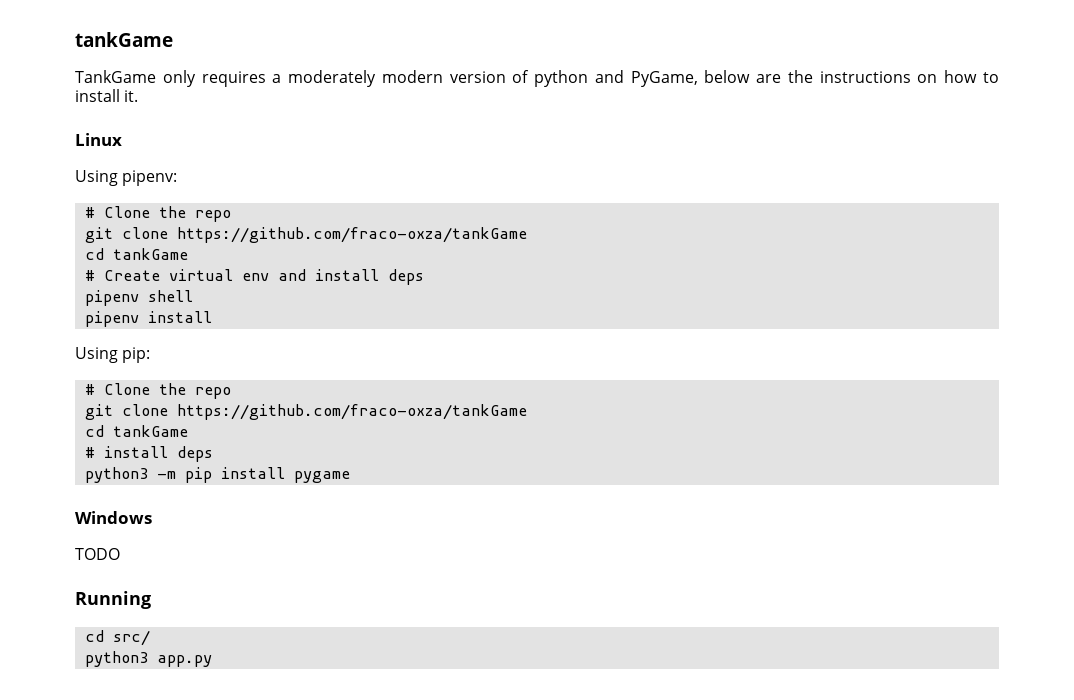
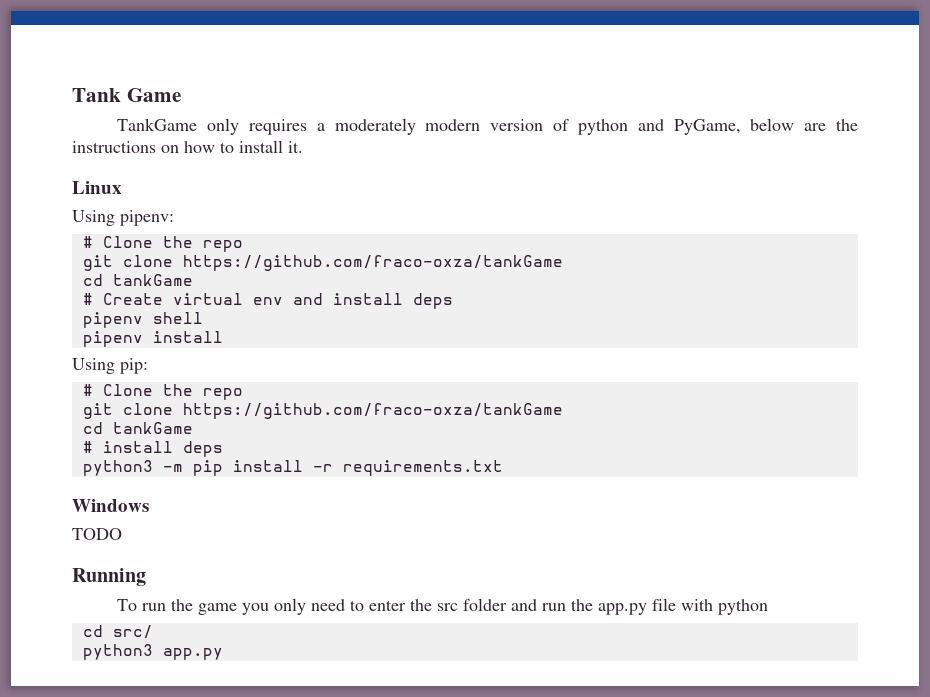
[75,32,173,47] tankGame -> [72,88,181,102] Tank Game
[293,471,350,483] pygame -> [312,460,503,476] -r requirements.txt
(151, 600) none -> [117,598,769,615] // To run the game you only need to enter the src folder and run the app.py file with python

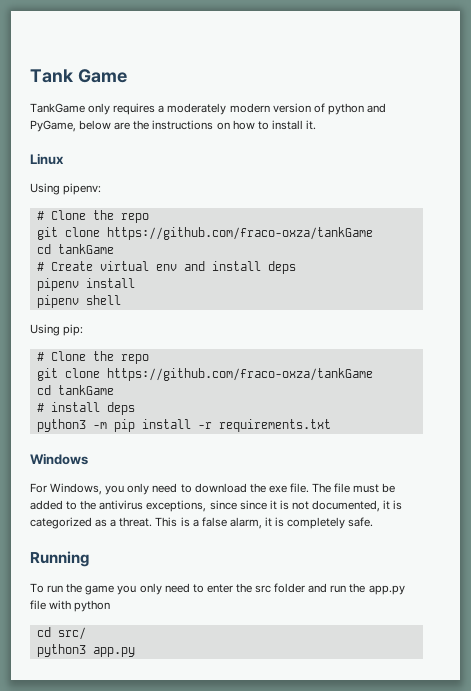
[152,312,203,324] [82,331,223,347] shell // pipenv install -> [85,278,135,288] [36,295,121,308] install // pipenv shell
[72,528,122,540] TODO -> [30,483,396,495] [30,500,403,512] [30,517,374,529] For Windows, you only need to download the exe file. The file must be added to the antivirus exceptions, since since it is not documented, it is categorized as a threat. This is a false alarm, it is completely safe.

